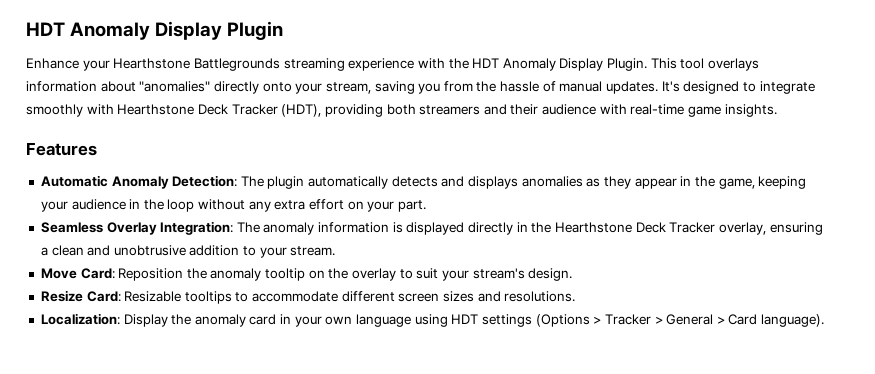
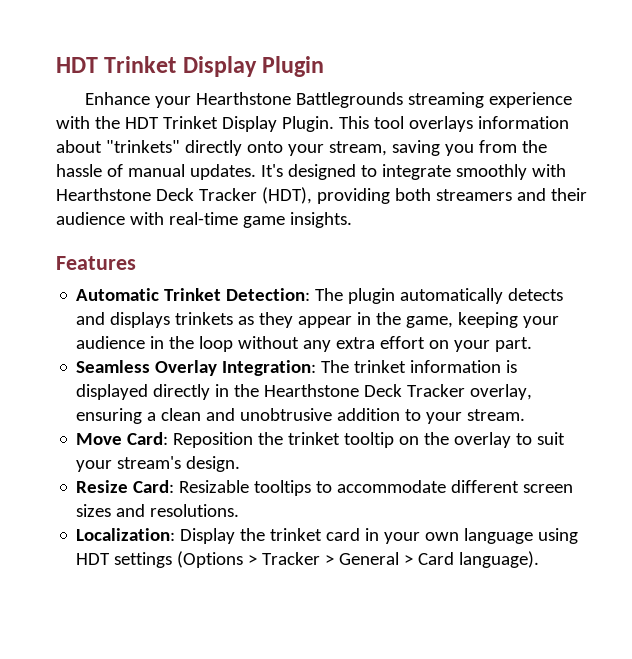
[26,22,151,40] HDT Anomaly -> [56,56,177,73] HDT Trinket
[502,58,556,71] Anomaly -> [162,116,218,129] Trinket
[139,81,211,92] "anomalies" -> [105,140,180,153] "trinkets"
[111,176,169,189] Anomaly -> [164,288,222,301] Trinket
[521,176,583,187] anomalies -> [175,312,234,325] trinkets
[263,222,315,235] anomaly -> [354,360,407,373] trinket
[210,268,262,281] anomaly -> [288,432,341,445] trinket
[194,314,246,327] anomaly -> [270,528,323,541] trinket

